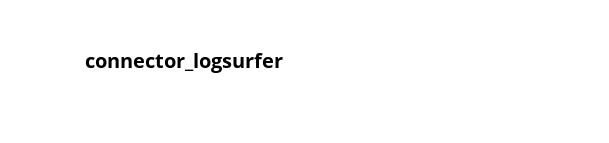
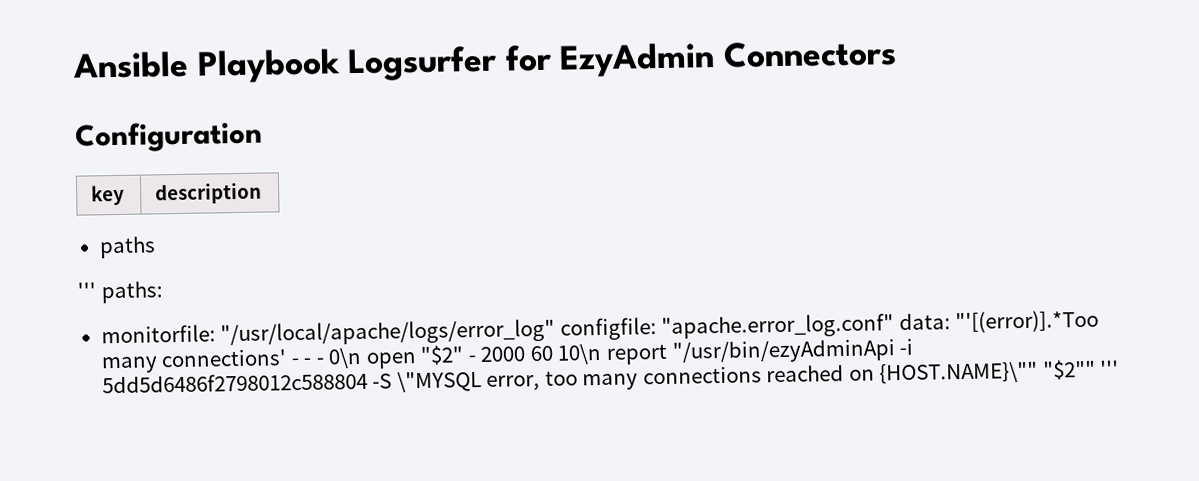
[85,53,283,73] connector_logsurfer -> [72,40,897,84] [74,120,263,153] [91,184,126,206] [155,182,263,205] [98,236,156,259] [77,281,163,304] [100,309,1100,347] [100,338,914,374] [101,359,1120,394] Ansible Playbook Logsurfer for EzyAdmin Connectors // Configuration // key | description // paths // ''' paths: // monitorfile: "/usr/local/apache/logs/error_log" configfile: "apache.error_log.conf" data: "'[(error)].*Too many connections' - - - 0\n open "$2" - 2000 60 10\n report "/usr/bin/ezyAdminApi -i 5dd5d6486f2798012c588804 -S \"MYSQL error, too many connections reached on {HOST.NAME}\"" "$2"" '''

